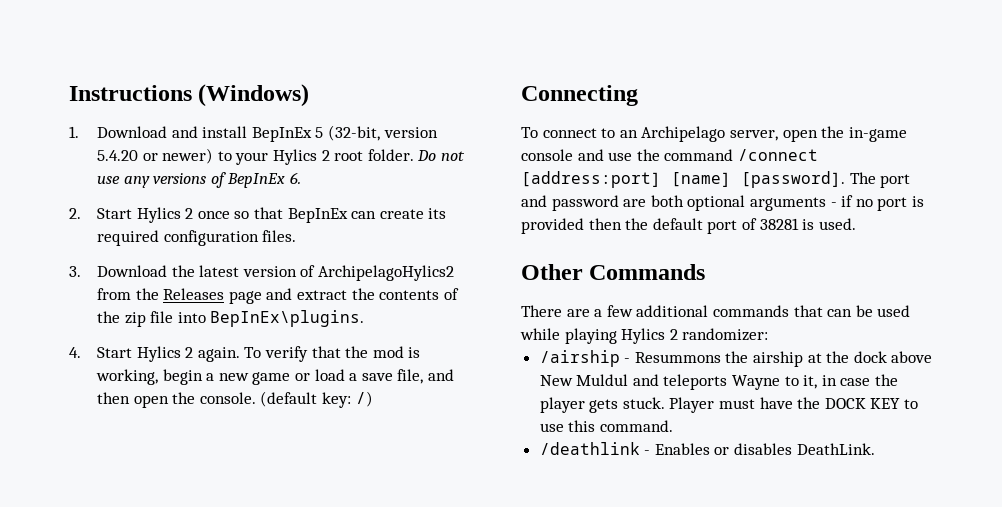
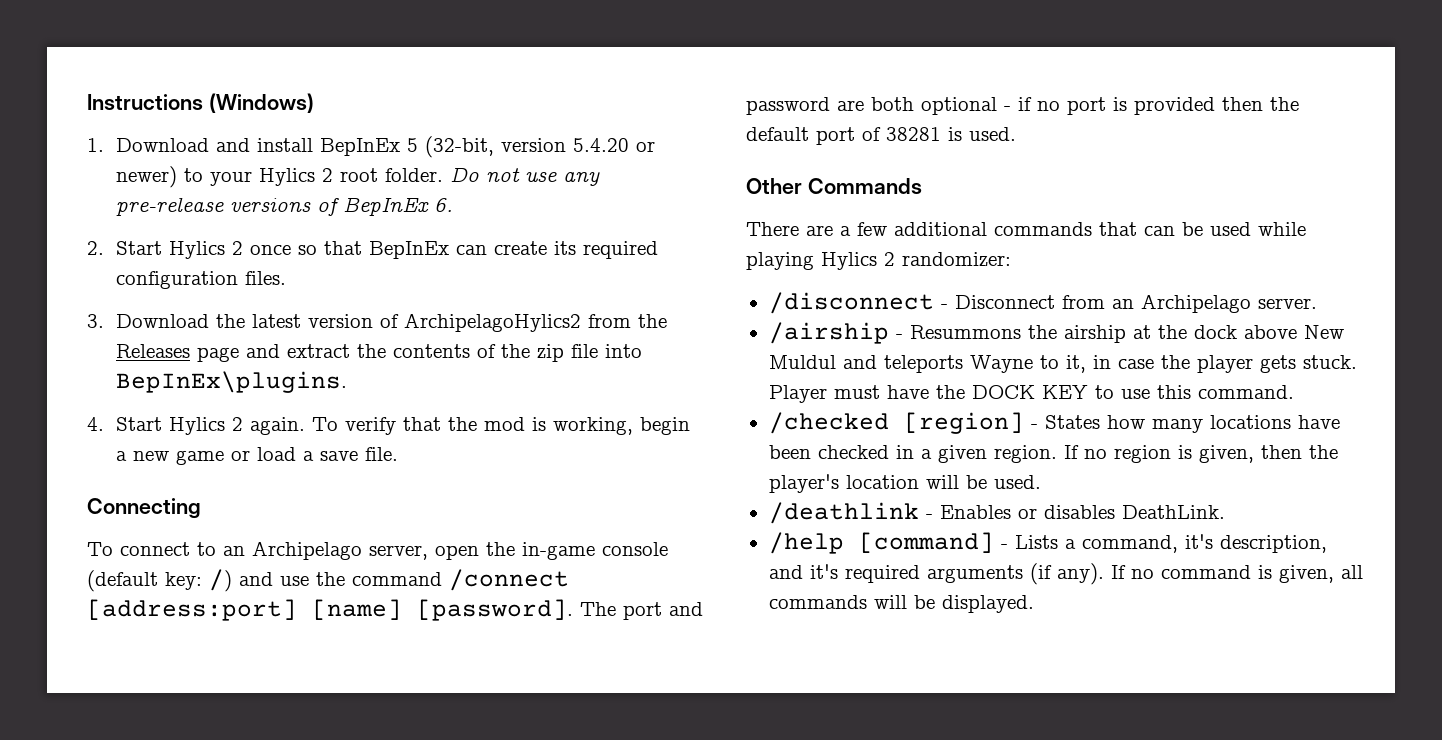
(150, 182) none -> [116,197,225,216] pre-release
[397,369,454,384] [97,391,373,408] file, and then open the console. (default key: /) -> [365,447,399,461] file.
(573, 155) none -> [87,569,232,592] (default key: /)
[749,197,826,211] arguments -> (997, 106) none
(769, 334) none -> [768,292,1317,314] // /disconnect - Disconnect from an Archipelago server.
(673, 426) none -> [768,412,1340,434] [768,445,1338,463] [768,474,1041,493] // /checked [region] - States how many locations have been checked in a given region. If no region is given, then the player's location will be used.
(875, 449) none -> [768,532,1327,554] [768,563,1363,585] [768,595,1034,613] // /help [command] - Lists a command, it's description, and it's required arguments (if any). If no command is given, all commands will be displayed.

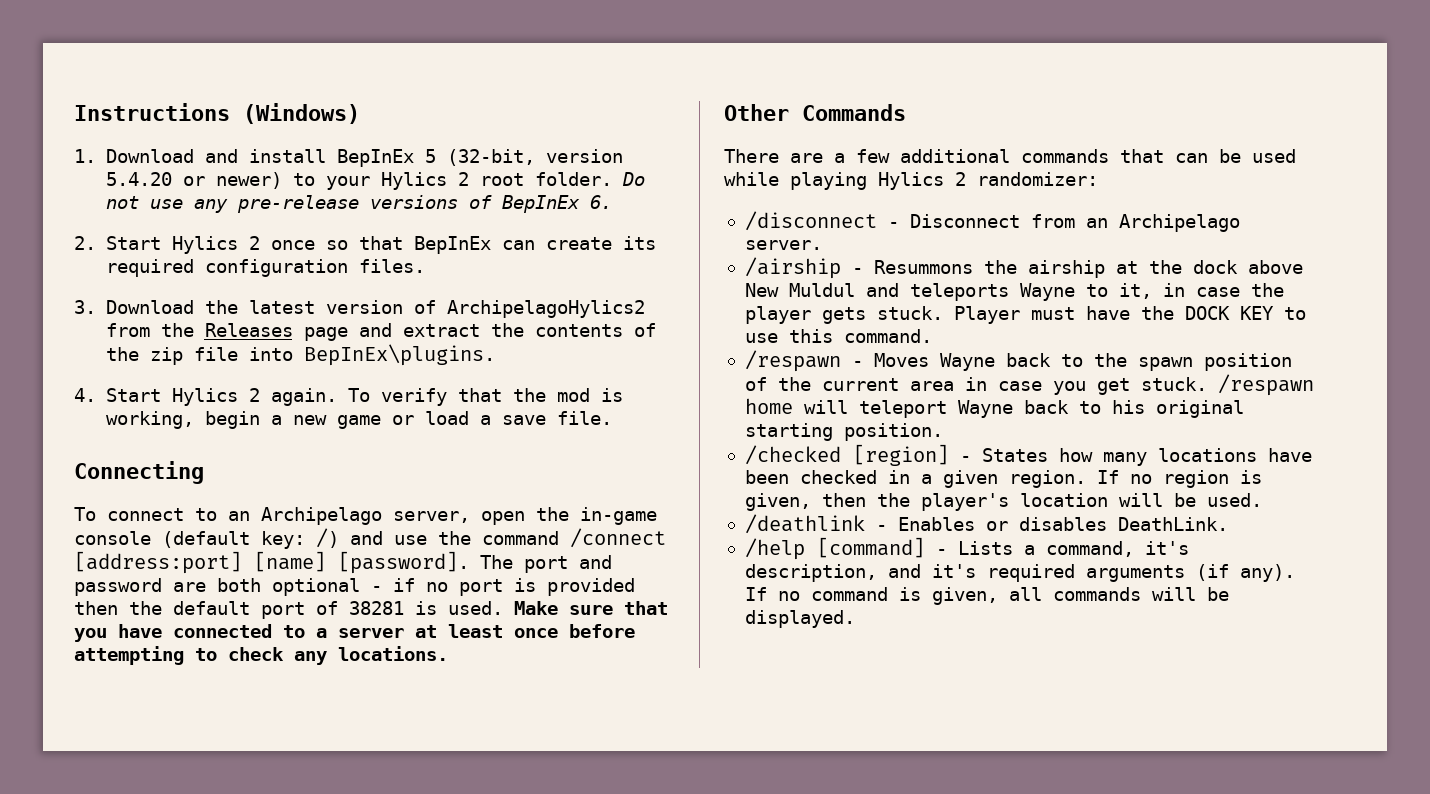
(1016, 134) none -> [514,601,668,615] [74,624,635,642] [74,646,448,665] Make sure that you have connected to a server at least once before attempting to check any locations.
(1294, 392) none -> [744,350,1292,372] [744,374,1314,396] [744,398,1244,418] [744,423,943,441] // /respawn - Moves Wayne back to the spawn position of the current area in case you get stuck. /respawn home will teleport Wayne back to his original starting position.

